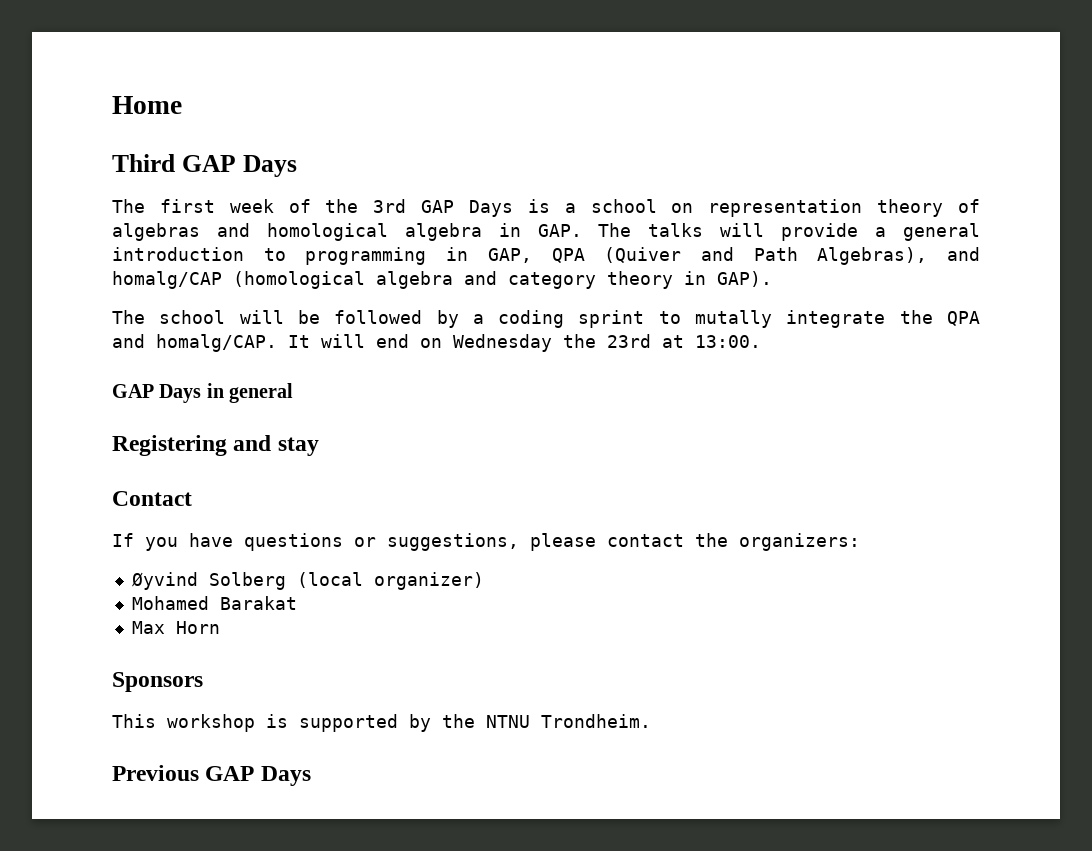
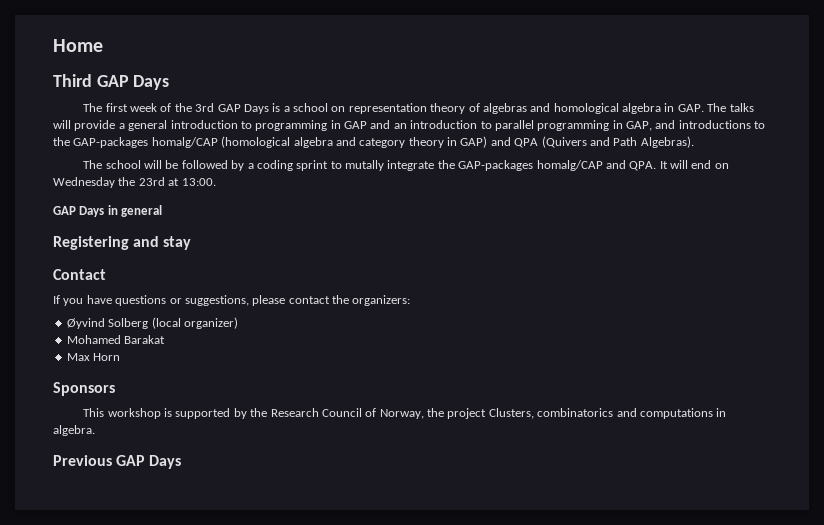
[487,247,981,265] GAP, QPA (Quiver and Path Algebras), and -> [344,120,766,131] [53,137,149,148] GAP and an introduction to parallel programming in GAP, and introductions to the GAP-packages
[717,271,772,287] GAP). -> [460,136,694,148] GAP) and QPA (Quivers and Path Algebras).
[946,311,980,326] [112,334,277,352] QPA and homalg/CAP. -> [458,160,657,171] GAP-packages homalg/CAP and QPA.
[486,714,651,728] NTNU Trondheim. -> [270,408,727,419] [53,425,95,436] Research Council of Norway, the project Clusters, combinatorics and computations in algebra.

